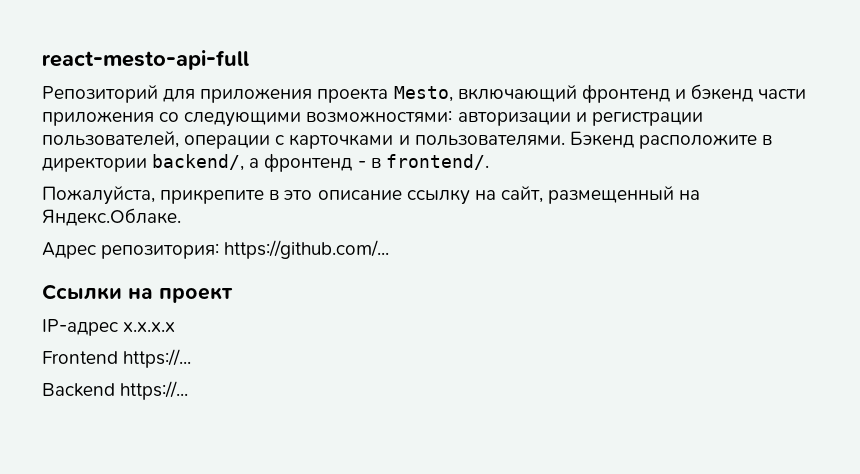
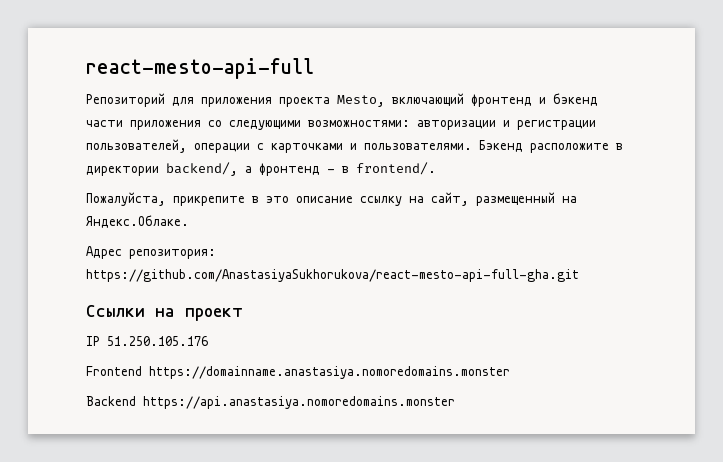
[224,240,390,259] https://github.com/... -> [86,269,579,282] https://github.com/AnastasiyaSukhorukova/react-mesto-api-full-gha.git
[42,319,176,336] IP-адрес x.x.x.x -> [86,336,208,346] IP 51.250.105.176
[123,349,192,368] https://... -> [149,366,510,379] https://domainname.anastasiya.nomoredomains.monster
[120,381,189,400] https://... -> [143,396,455,409] https://api.anastasiya.nomoredomains.monster

